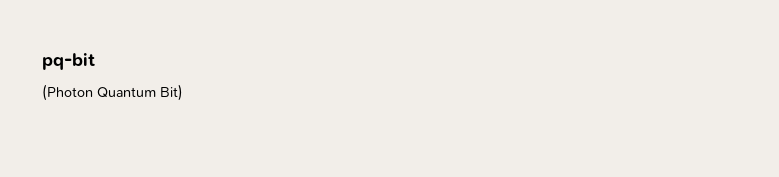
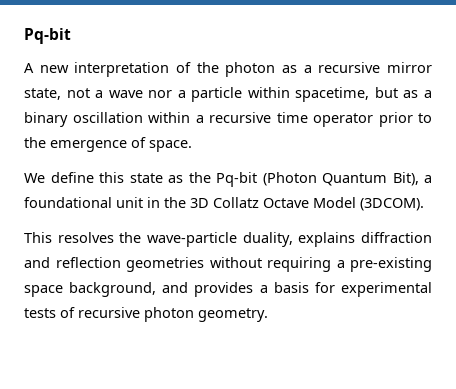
[42,53,95,70] [42,84,183,101] pq-bit // (Photon Quantum Bit) -> [24,28,71,44] [24,62,432,77] [24,87,432,102] [24,112,432,127] [24,137,192,152] [24,172,432,187] [24,197,424,211] [24,232,432,247] [24,257,432,272] [24,282,432,297] [24,307,268,322] Pq-bit // A new interpretation of the photon as a recursive mirror state, not a wave nor a particle within spacetime, but as a binary oscillation within a recursive time operator prior to the emergence of space. // We define this state as the Pq-bit (Photon Quantum Bit), a foundational unit in the 3D Collatz Octave Model (3DCOM). // This resolves the wave-particle duality, explains diffraction and reflection geometries without requiring a pre-existing space background, and provides a basis for experimental tests of recursive photon geometry.

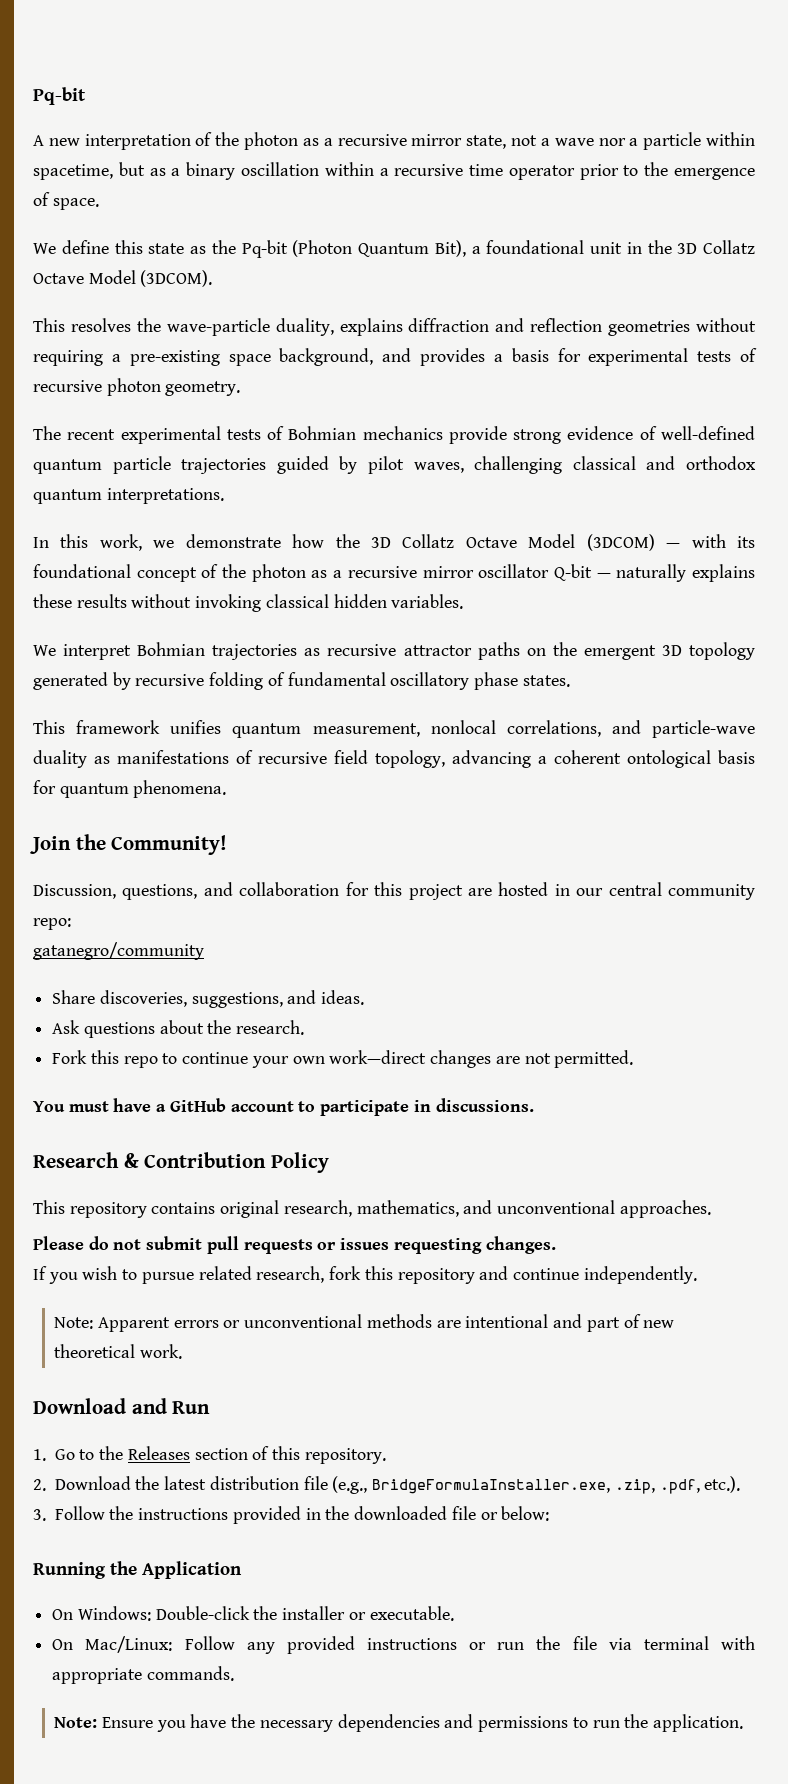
(268, 315) none -> [33,426,755,444] [33,456,757,474] [33,488,224,504] [33,534,756,551] [33,564,756,582] [33,594,464,612] [33,642,755,660] [33,672,570,690] [33,720,755,738] [33,750,755,768] [33,780,227,798] [30,834,228,855] [33,882,755,900] [33,918,71,930] [33,942,204,960] [52,990,365,1008] [52,1020,305,1038] [52,1050,634,1068] [33,1098,534,1116] [33,1152,329,1173] [33,1200,711,1218] [33,1236,556,1254] [33,1266,697,1284] [54,1314,675,1332] [54,1344,183,1359] [33,1398,211,1414] [33,1446,386,1464] [33,1476,741,1494] [33,1506,550,1524] [33,1561,243,1579] [52,1606,454,1621] [52,1636,756,1654] [52,1666,234,1684] [54,1714,744,1732] // The recent experimental tests of Bohmian mechanics provide strong evidence of well-defined quantum particle trajectories guided by pilot waves, challenging classical and orthodox quantum interpretations. // In this work, we demonstrate how the 3D Collatz Octave Model (3DCOM) — with its foundational concept of the photon as a recursive mirror oscillator Q-bit — naturally explains these results without invoking classical hidden variables. // We interpret Bohmian trajectories as recursive attractor paths on the emergent 3D topology generated by recursive folding of fundamental oscillatory phase states. // This framework unifies quantum measurement, nonlocal correlations, and particle-wave duality as manifestations of recursive field topology, advancing a coherent ontological basis for quantum phenomena. // Join the Community! // Discussion, questions, and collaboration for this project are hosted in our central community repo: // gatanegro/community // Share discoveries, suggestions, and ideas. // Ask questions about the research. // Fork this repo to continue your own work—direct changes are not permitted. // You must have a GitHub account to participate in discussions. // Research & Contribution Policy // This repository contains original research, mathematics, and unconventional approaches. // Please do not submit pull requests or issues requesting changes. // If you wish to pursue related research, fork this repository and continue independently. // Note: Apparent errors or unconventional methods are intentional and part of new theoretical work. // Download and Run // 1. Go to the Releases section of this repository. // 2. Download the latest distribution file (e.g., BridgeFormulaInstaller.exe, .zip, .pdf, etc.). // 3. Follow the instructions provided in the downloaded file or below: // Running the Application // On Windows: Double-click the installer or executable. // On Mac/Linux: Follow any provided instructions or run the file via terminal with appropriate commands. // Note: Ensure you have the necessary dependencies and permissions to run the application.

